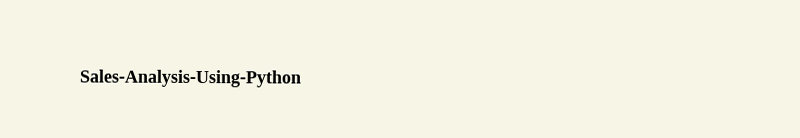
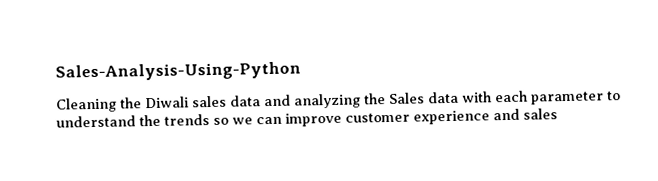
(301, 78) none -> [56,90,621,113] [56,108,558,128] // Cleaning the Diwali sales data and analyzing the Sales data with each parameter to understand the trends so we can improve customer experience and sales

